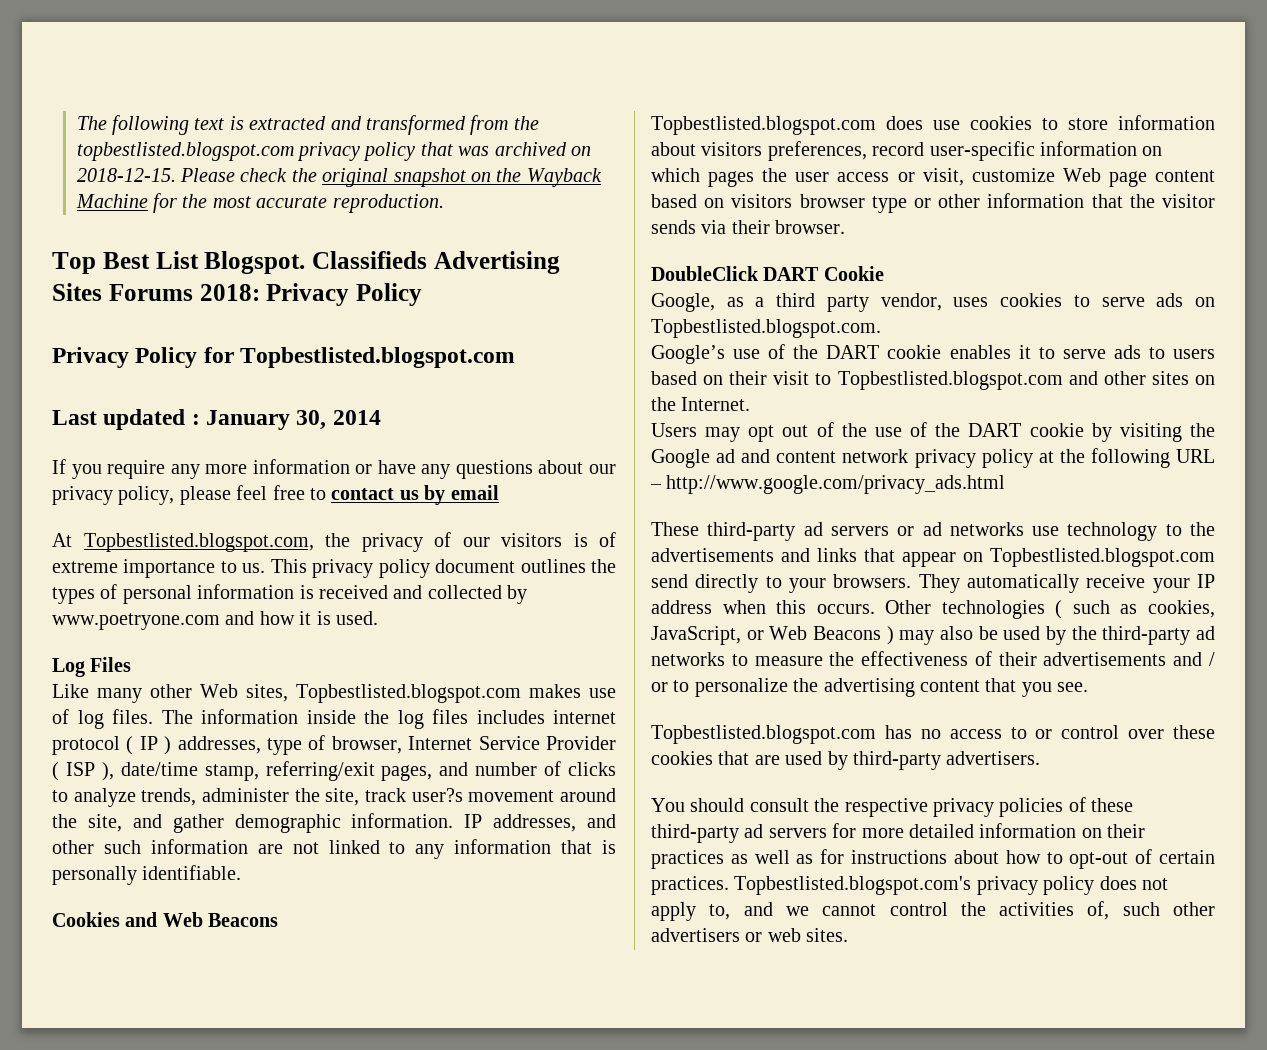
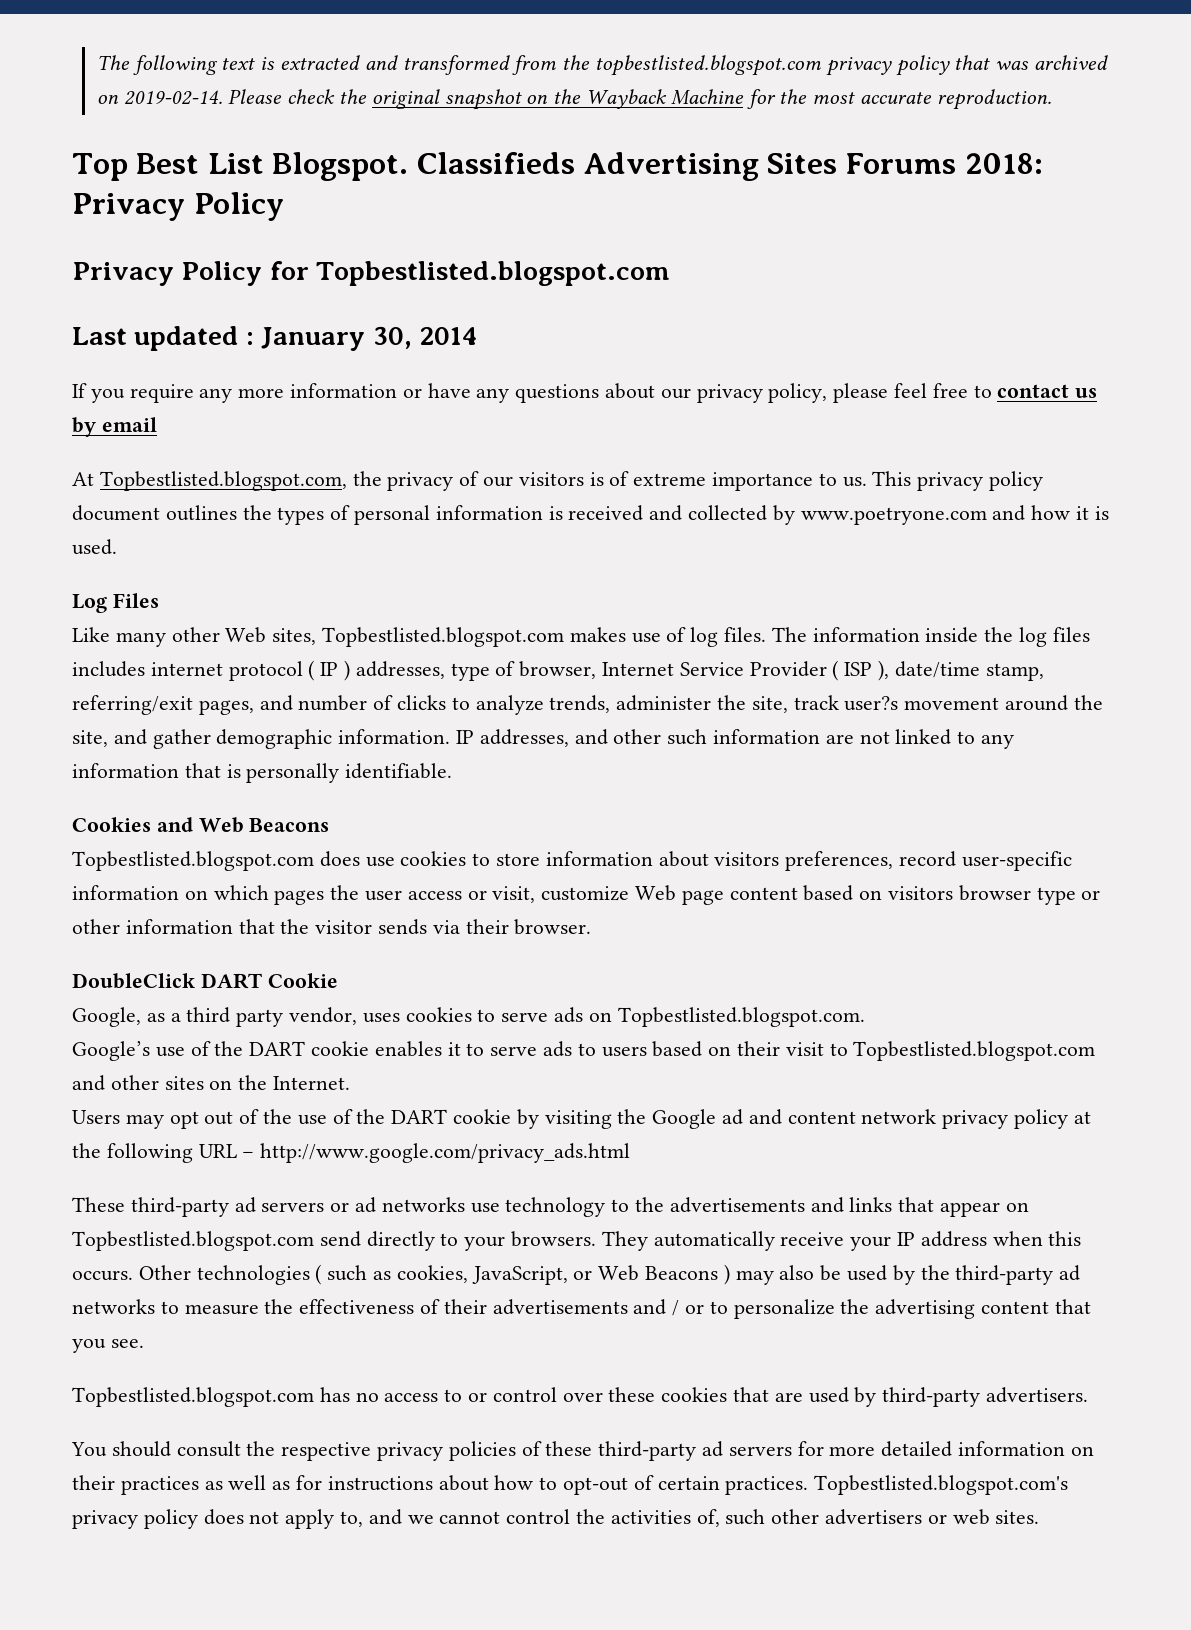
[76,168,176,182] 2018-12-15. -> [123,90,223,105] 2019-02-14.

